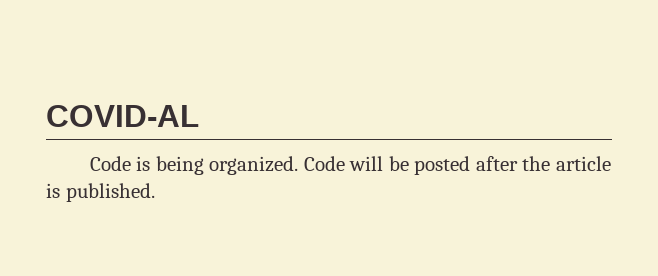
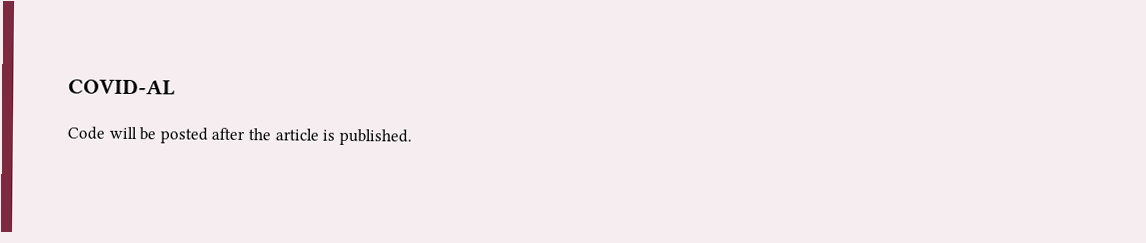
[136,156,345,175] is being organized. Code -> (105, 133) none

